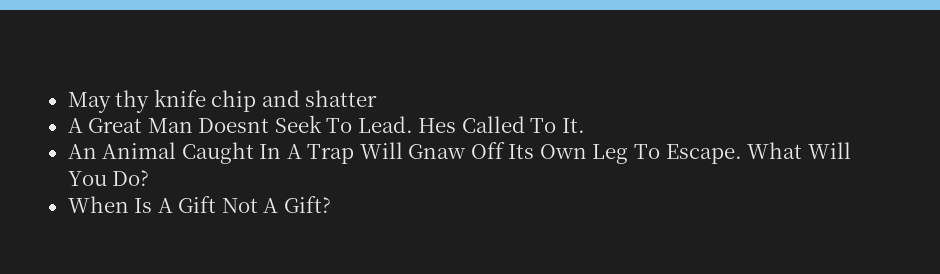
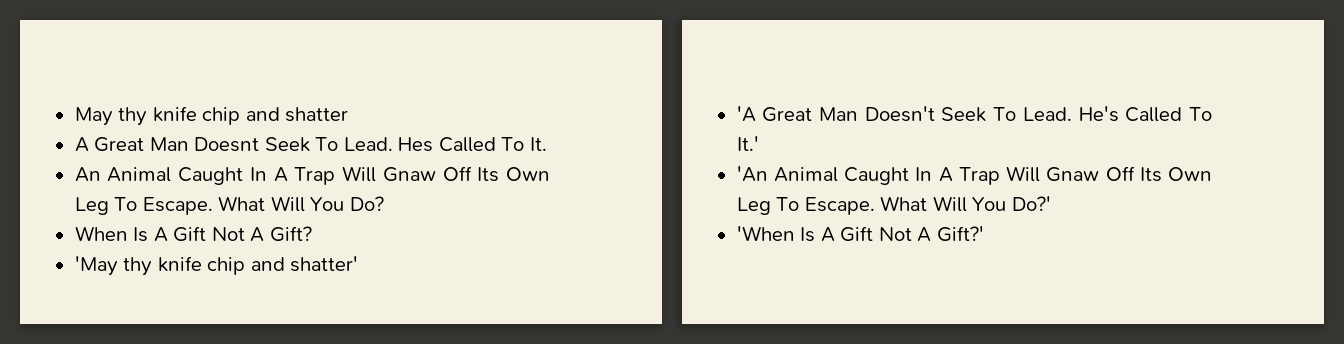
(331, 204) none -> [74,256,359,276] [736,106,1212,122] [736,136,759,151] [736,166,1212,185] [736,196,1051,215] [736,226,984,242] // 'May thy knife chip and shatter' // 'A Great Man Doesn't Seek To Lead. He's Called To It.' // 'An Animal Caught In A Trap Will Gnaw Off Its Own Leg To Escape. What Will You Do?' // 'When Is A Gift Not A Gift?'

